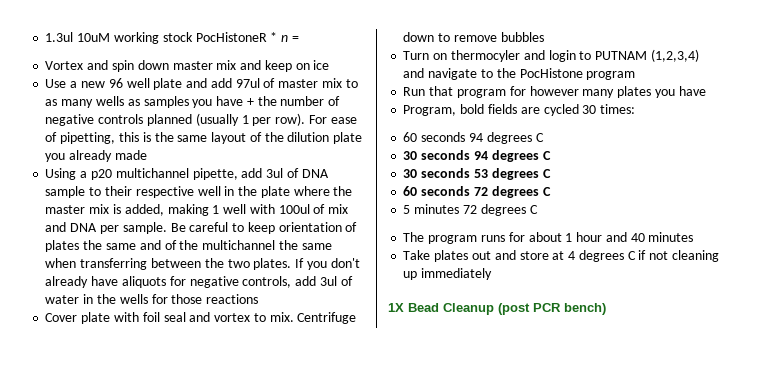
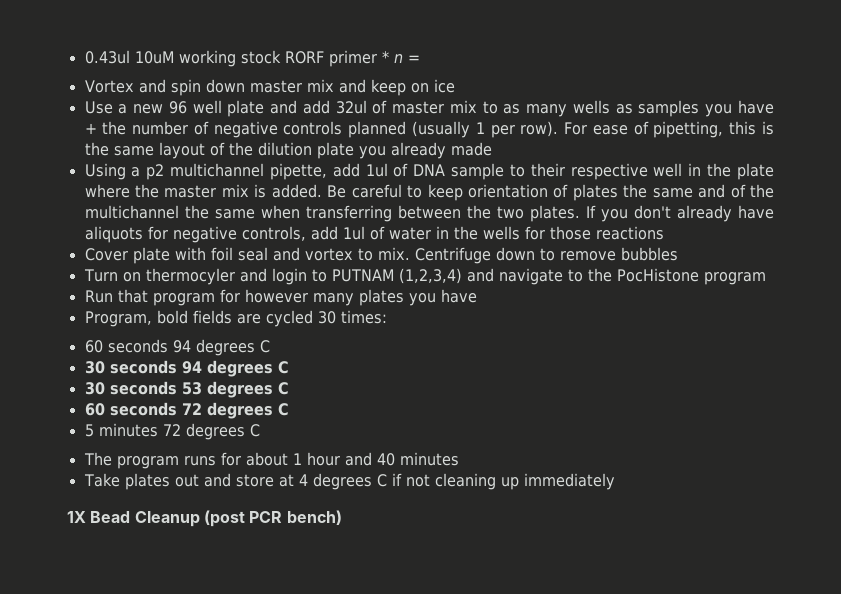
[45,32,74,42] 1.3ul -> [84,50,130,64] 0.43ul
[195,32,267,42] PocHistoneR -> [284,50,377,67] RORF primer
[235,78,260,88] 97ul -> [335,100,367,114] 32ul
[90,169,112,180] p20 -> [146,164,165,180] p2
[266,168,284,178] 3ul -> [365,163,388,177] 1ul
[124,204,349,216] [45,222,167,234] added, making 1 well with 100ul of mix and DNA per sample. -> [271,184,322,198] added.
[319,276,337,286] 3ul -> [342,226,365,240] 1ul

